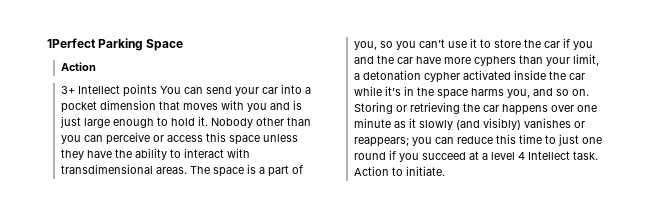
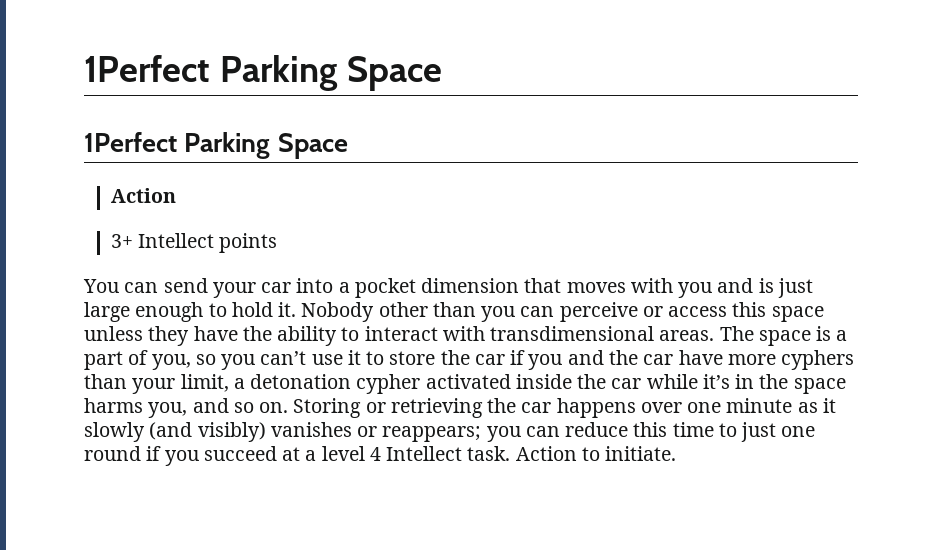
[47,38,184,51] 1Perfect Parking Space -> [84,55,442,91] [84,132,348,159] 1Perfect Parking Space // 1Perfect Parking Space
(157, 90) none -> (278, 243) //

